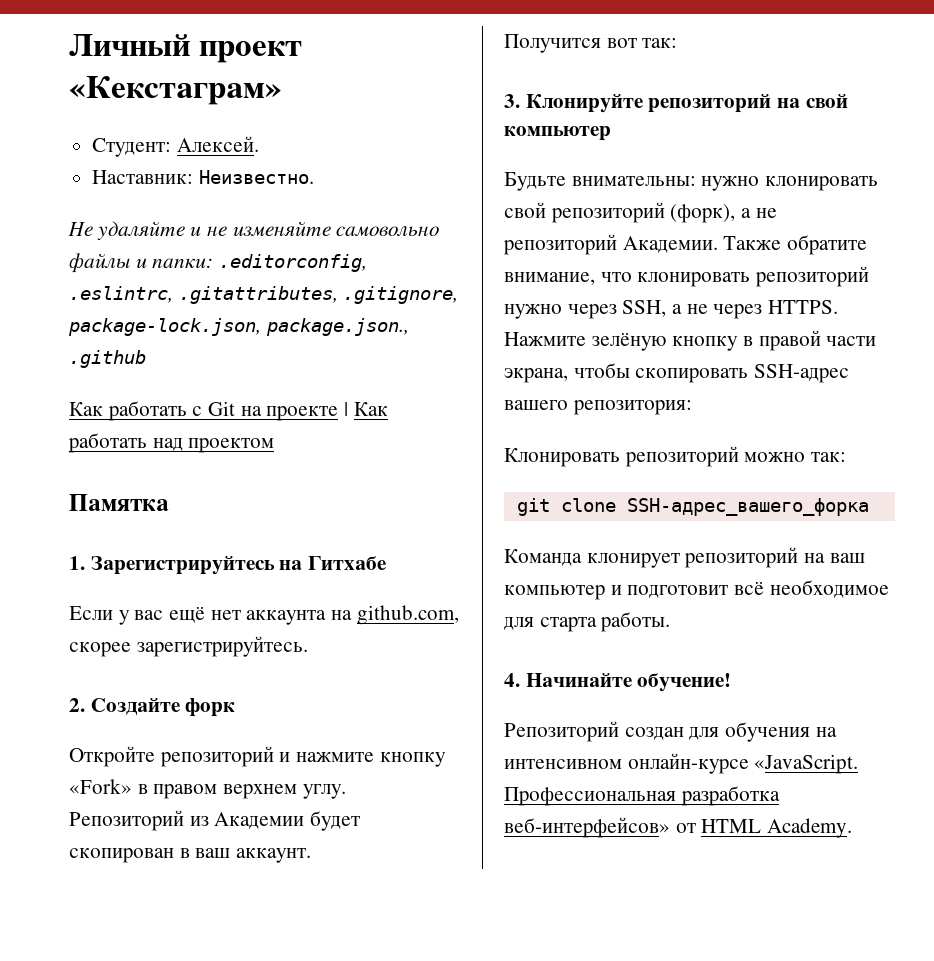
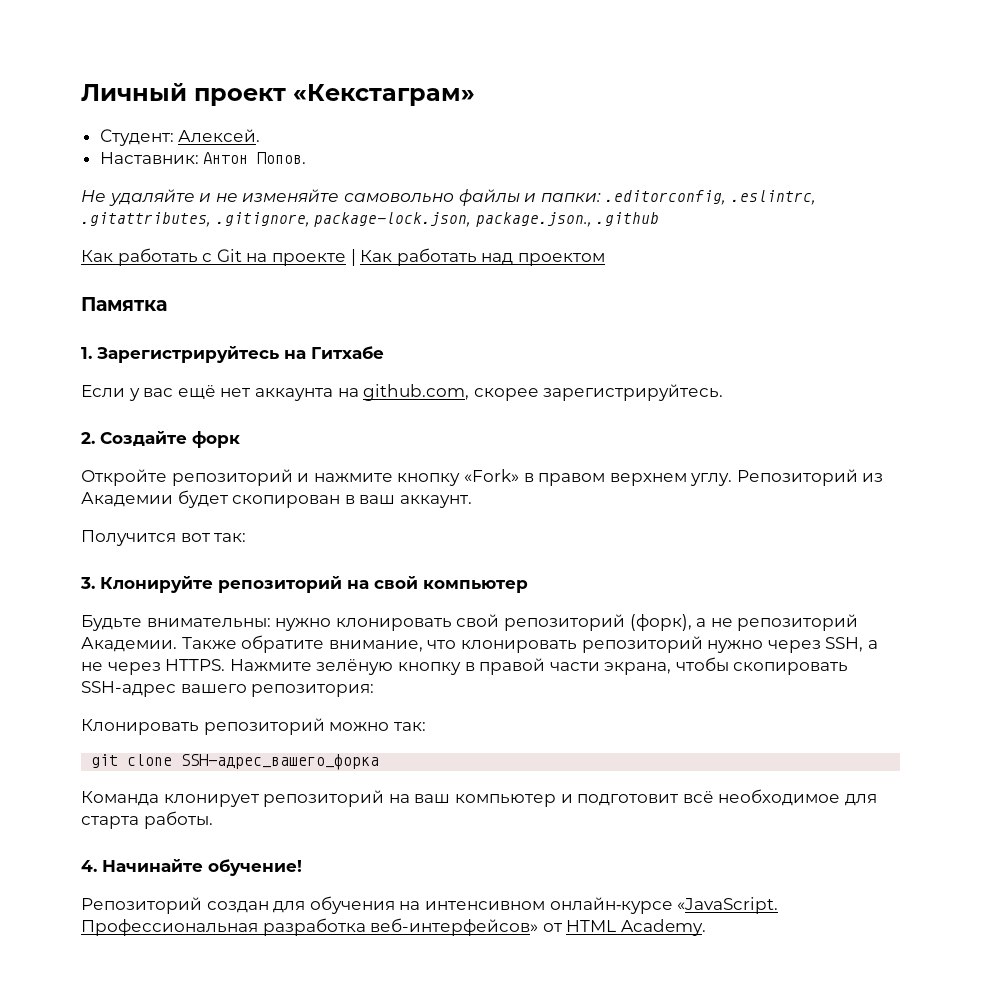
[198,170,314,184] Неизвестно. -> [203,152,307,164] Антон Попов.

